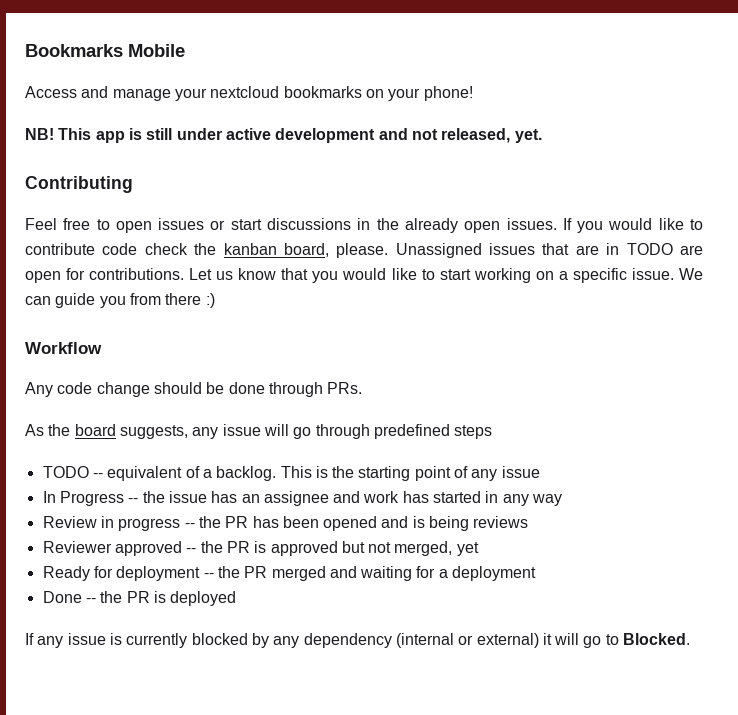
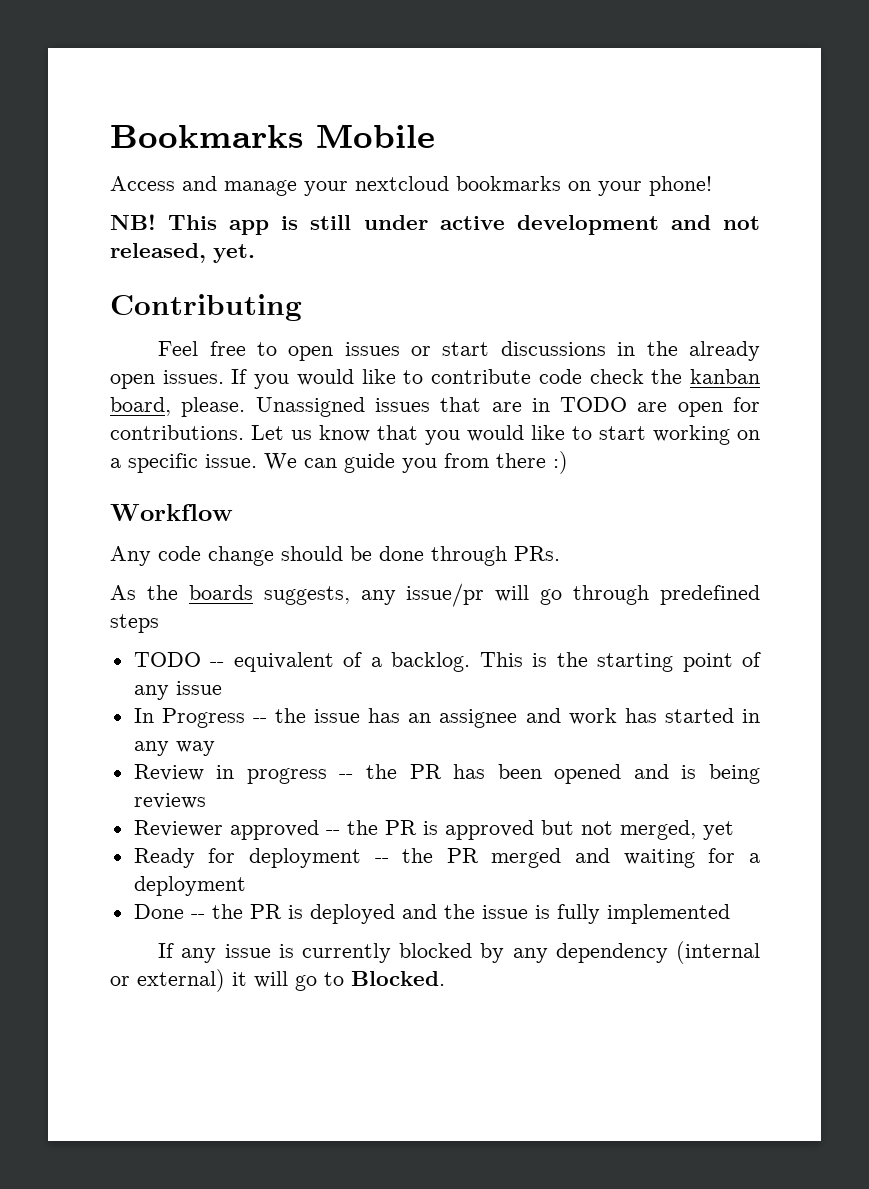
[74,424,116,436] board -> [188,585,253,600] boards
[222,424,261,436] issue -> [406,583,485,607] issue/pr
(237, 598) none -> [401,904,730,924] and the issue is fully implemented

